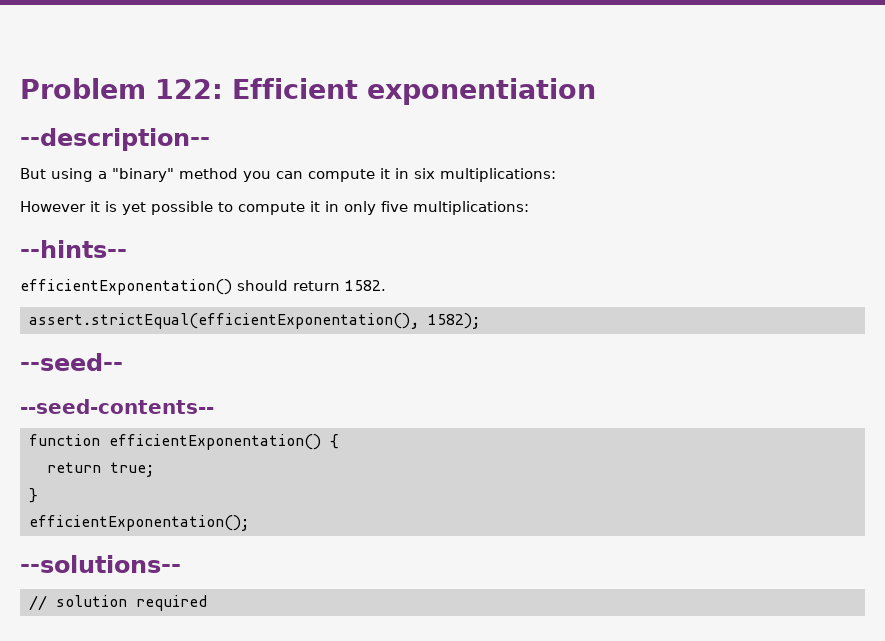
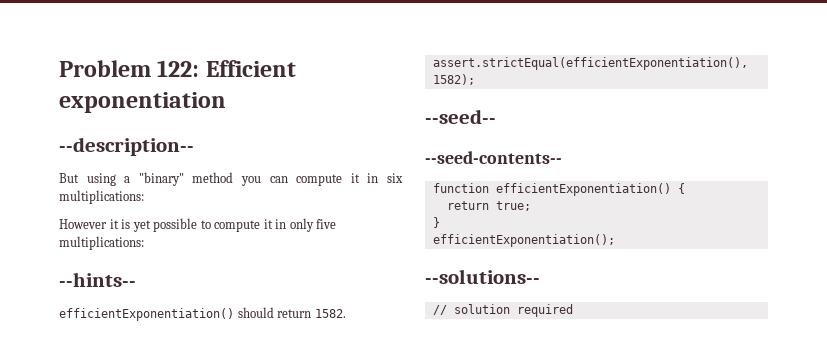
[20,279,232,295] efficientExponentation() -> [59,308,234,321] efficientExponentiation()
[29,313,419,329] assert.strictEqual(efficientExponentation(), -> [432,57,748,70] assert.strictEqual(efficientExponentiation(),
[109,434,321,450] efficientExponentation() -> [495,183,671,196] efficientExponentiation()
[29,515,249,531] efficientExponentation(); -> [432,234,615,247] efficientExponentiation();

